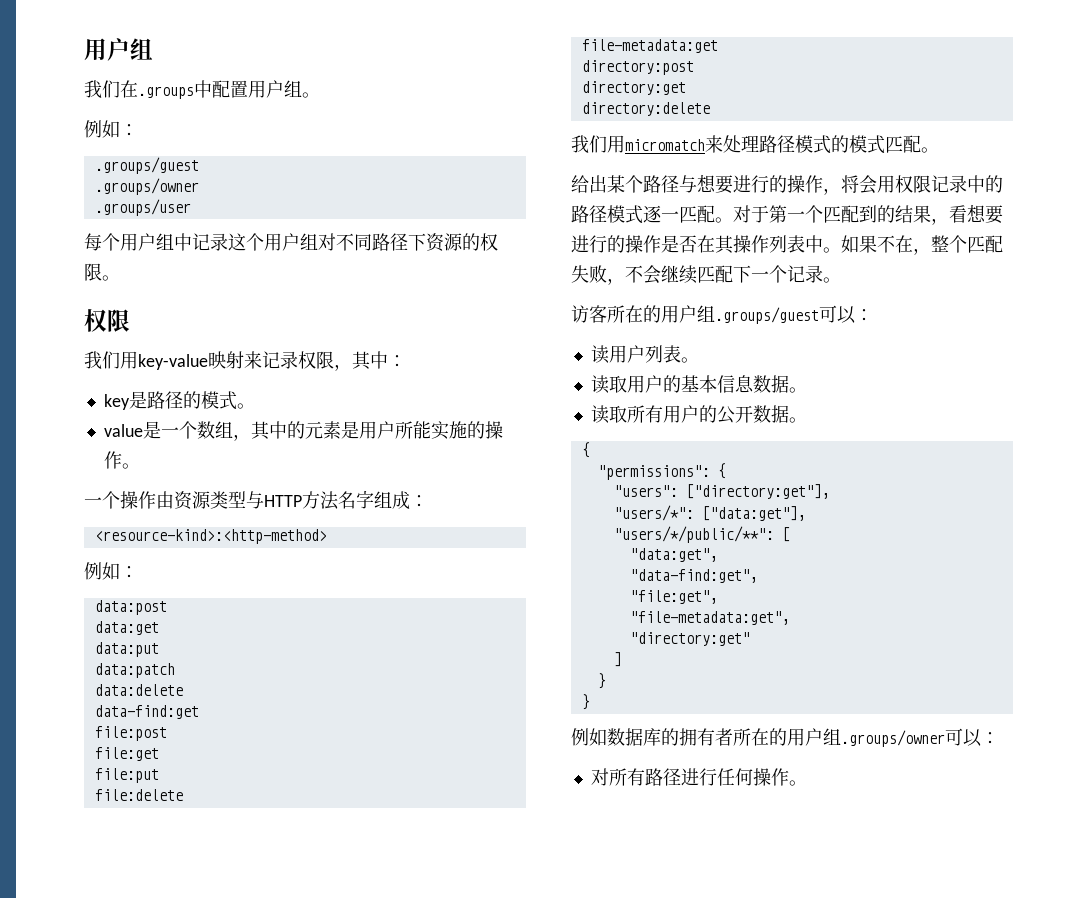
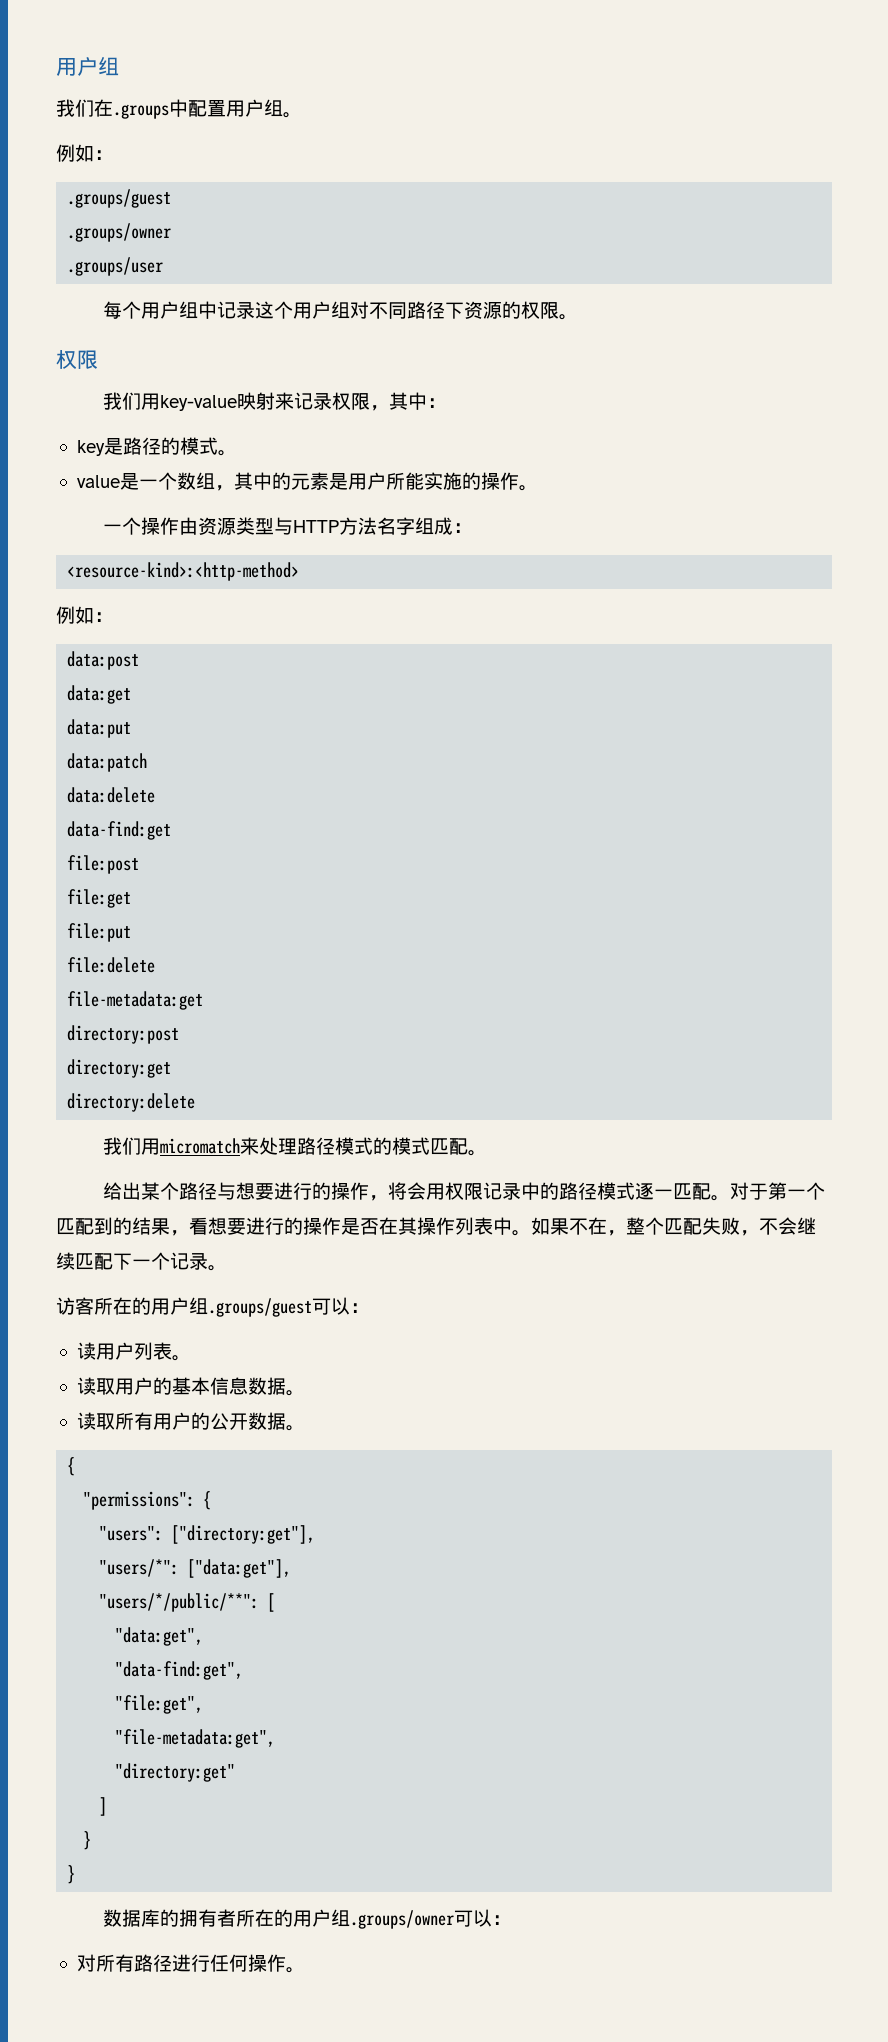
[571,728,607,746] 例如 -> (76, 1874) none

